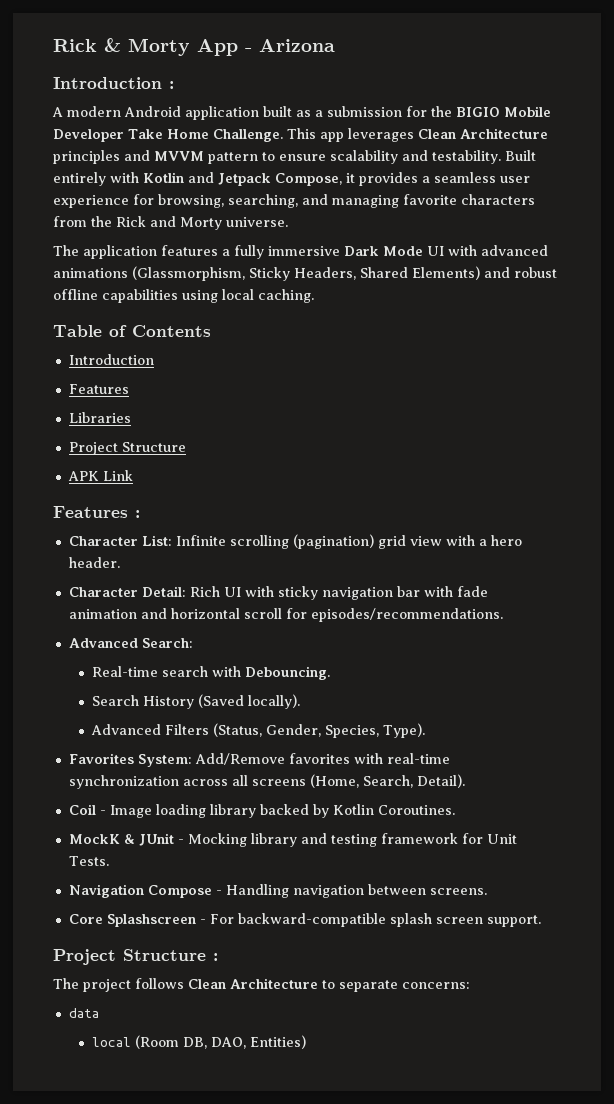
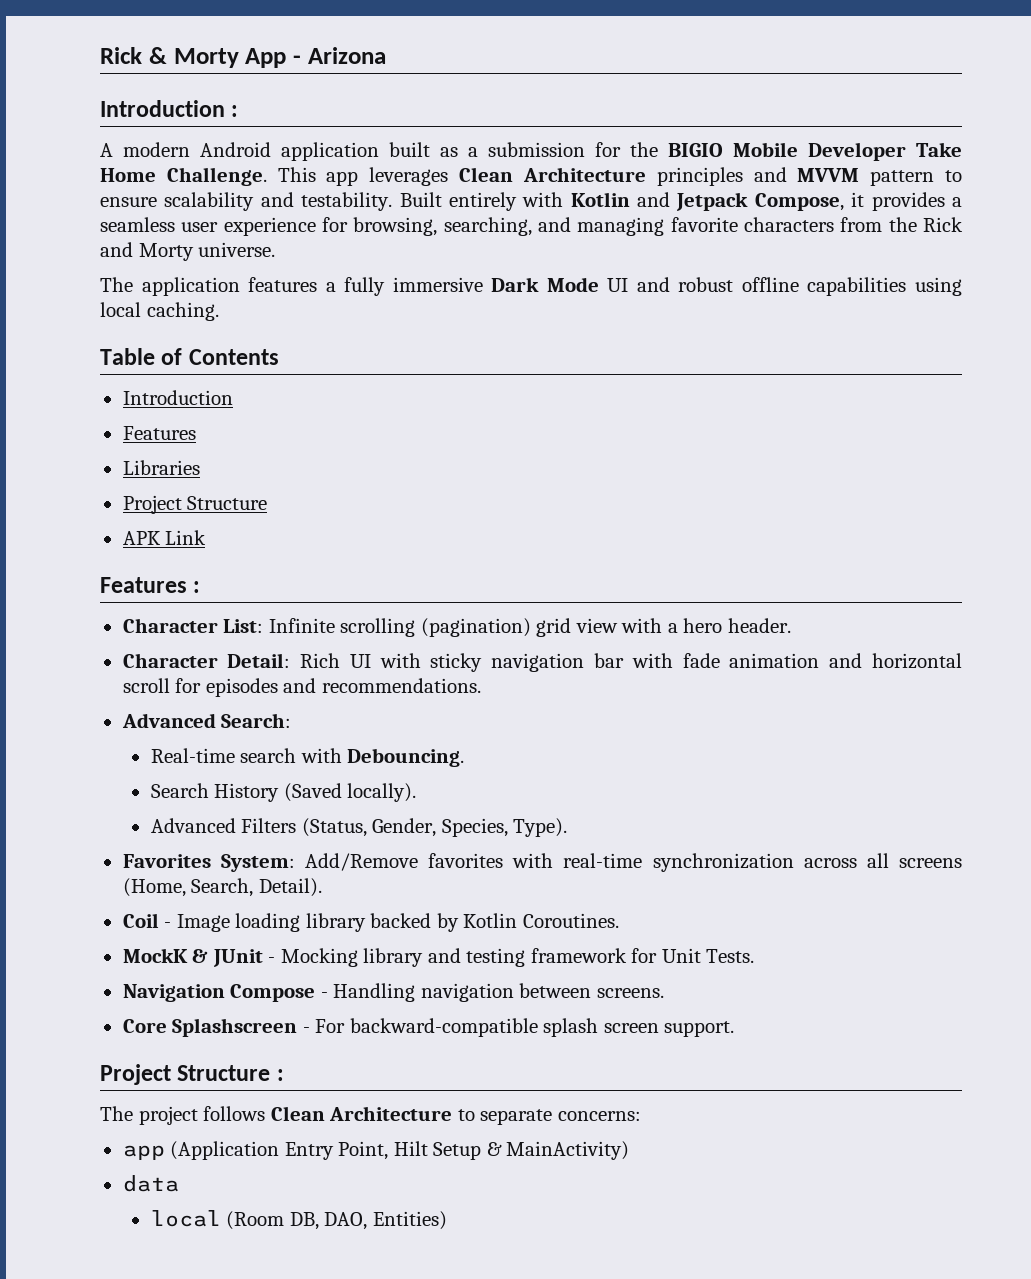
[448,245,548,256] [53,266,480,281] with advanced animations (Glassmorphism, Sticky Headers, Shared Elements) -> (629, 285) none
[310,608,503,622] episodes/recommendations. -> [205,678,481,697] episodes and recommendations.
(470, 985) none -> [122,1141,630,1160] // app (Application Entry Point, Hilt Setup & MainActivity)

